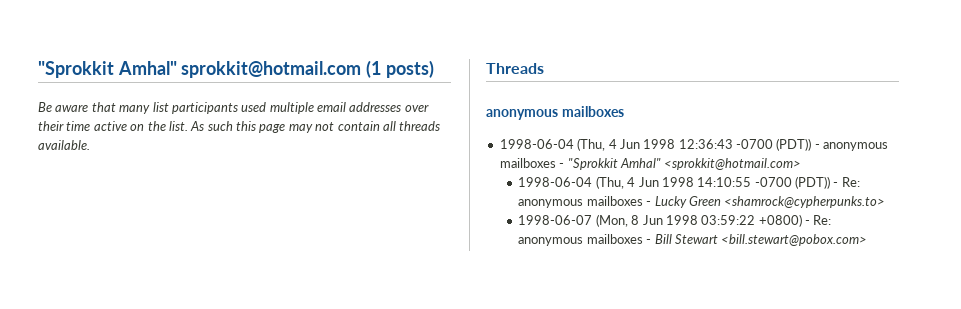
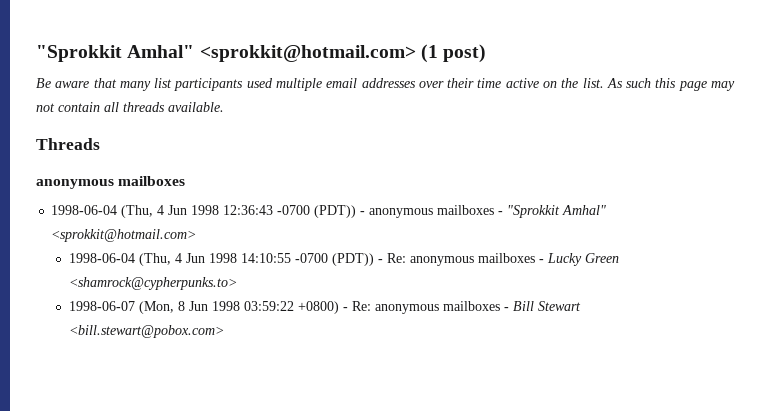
[38,60,434,78] "Sprokkit Amhal" sprokkit@hotmail.com (1 posts) -> [36,44,487,63] "Sprokkit Amhal" <sprokkit@hotmail.com> (1 post)

